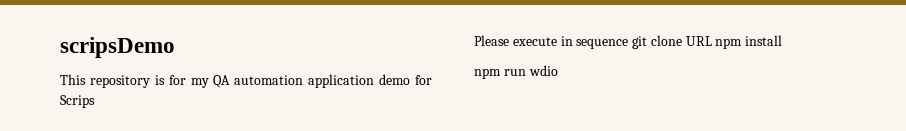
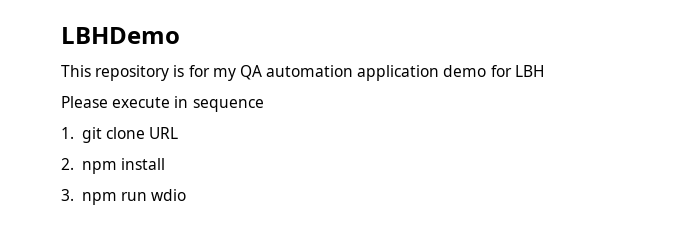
[60,37,175,58] scripsDemo -> [61,27,180,44] LBHDemo
[60,95,95,108] Scrips -> [514,65,544,77] LBH
(629, 44) none -> [61,127,74,139] // 1.
(712, 41) none -> [61,158,74,170] // 2.
(783, 40) none -> [61,189,74,201] 3.

